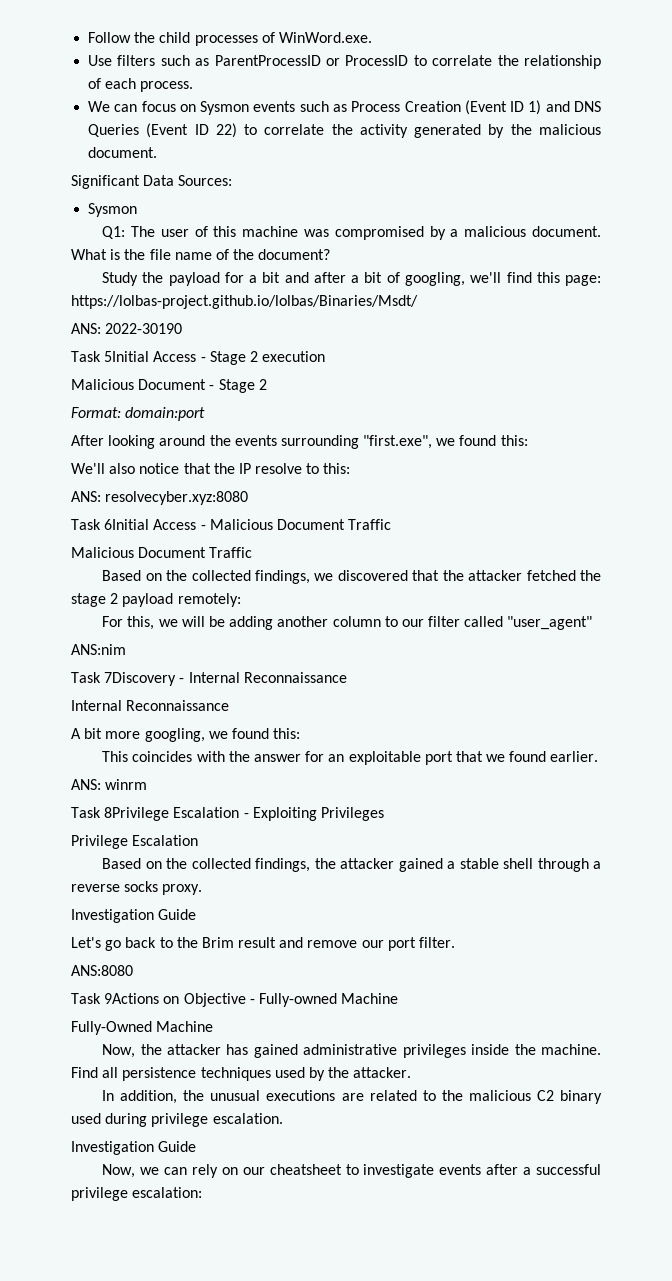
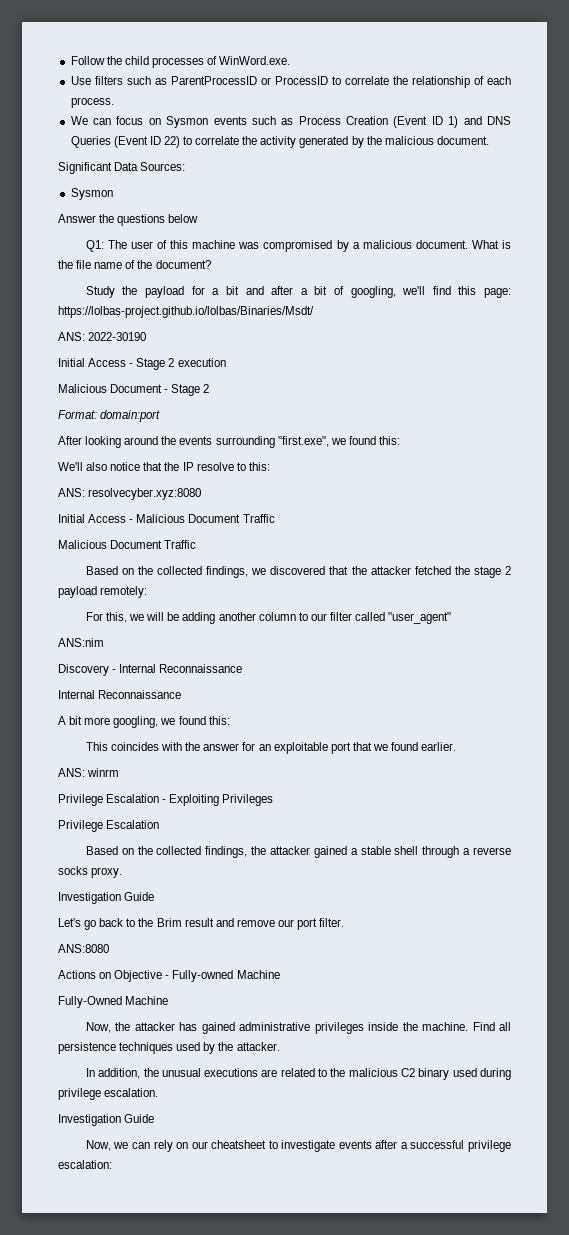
(138, 210) none -> [58,214,199,226] // Answer the questions below
[71,351,150,362] Task 5Initial -> [58,358,85,367] Initial
[71,519,150,530] Task 6Initial -> [58,514,85,523] Initial
[71,672,177,686] Task 7Discovery -> [58,664,109,676] Discovery
[71,807,170,821] Task 8Privilege -> [58,794,103,806] Privilege
[71,993,160,1004] Task 9Actions -> [58,970,96,979] Actions

